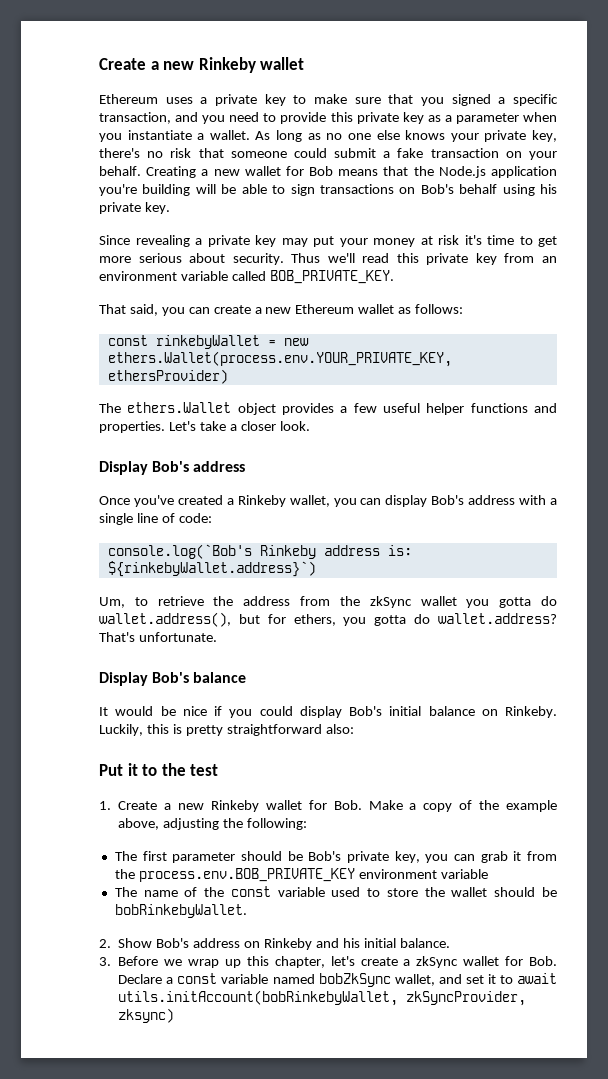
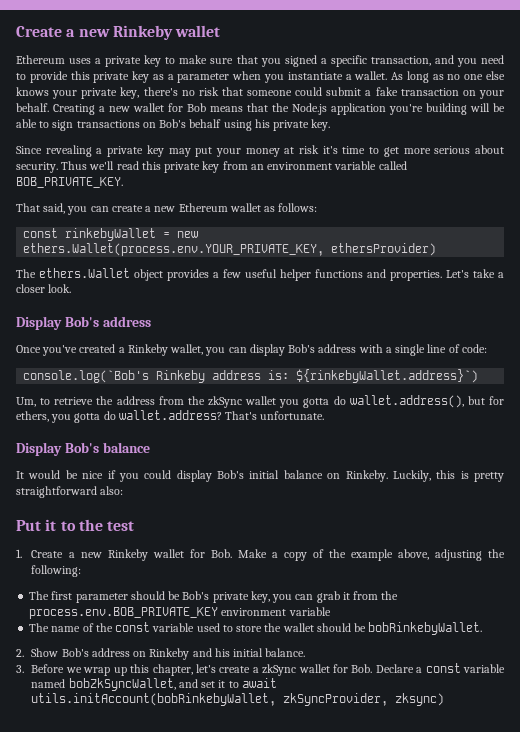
[318,973,435,987] bobZkSync wallet, -> [68,678,176,691] bobZkSyncWallet,

